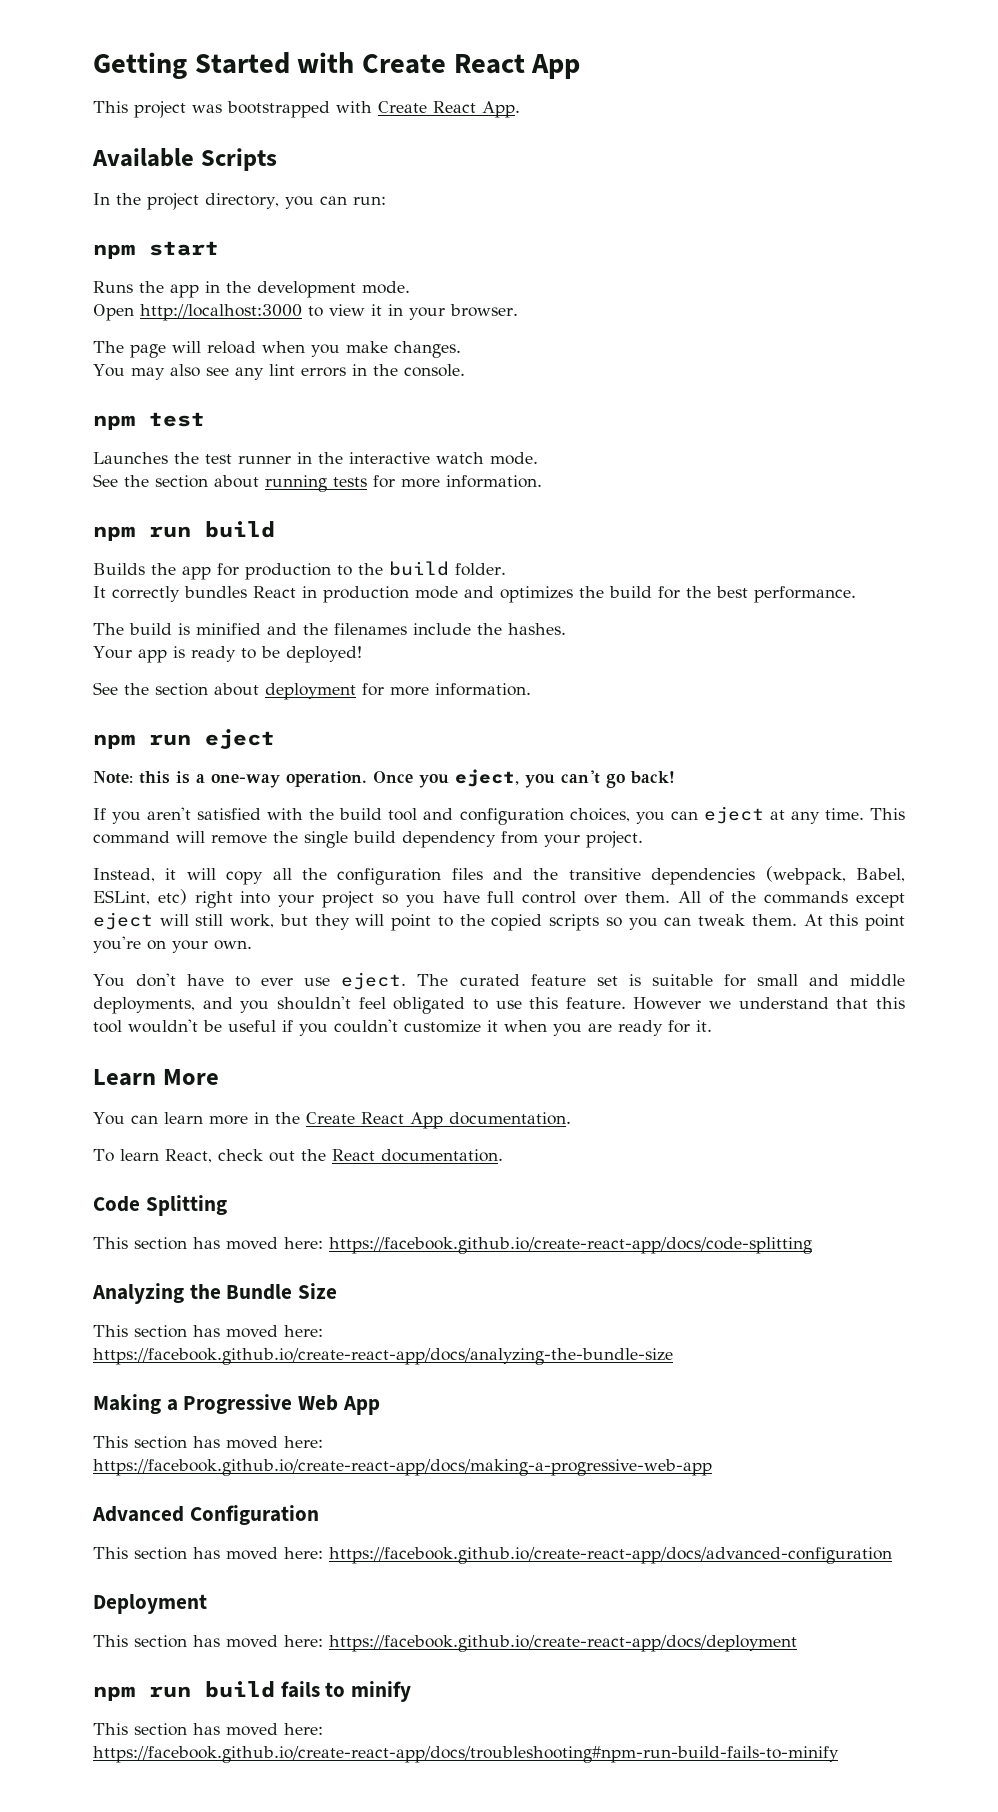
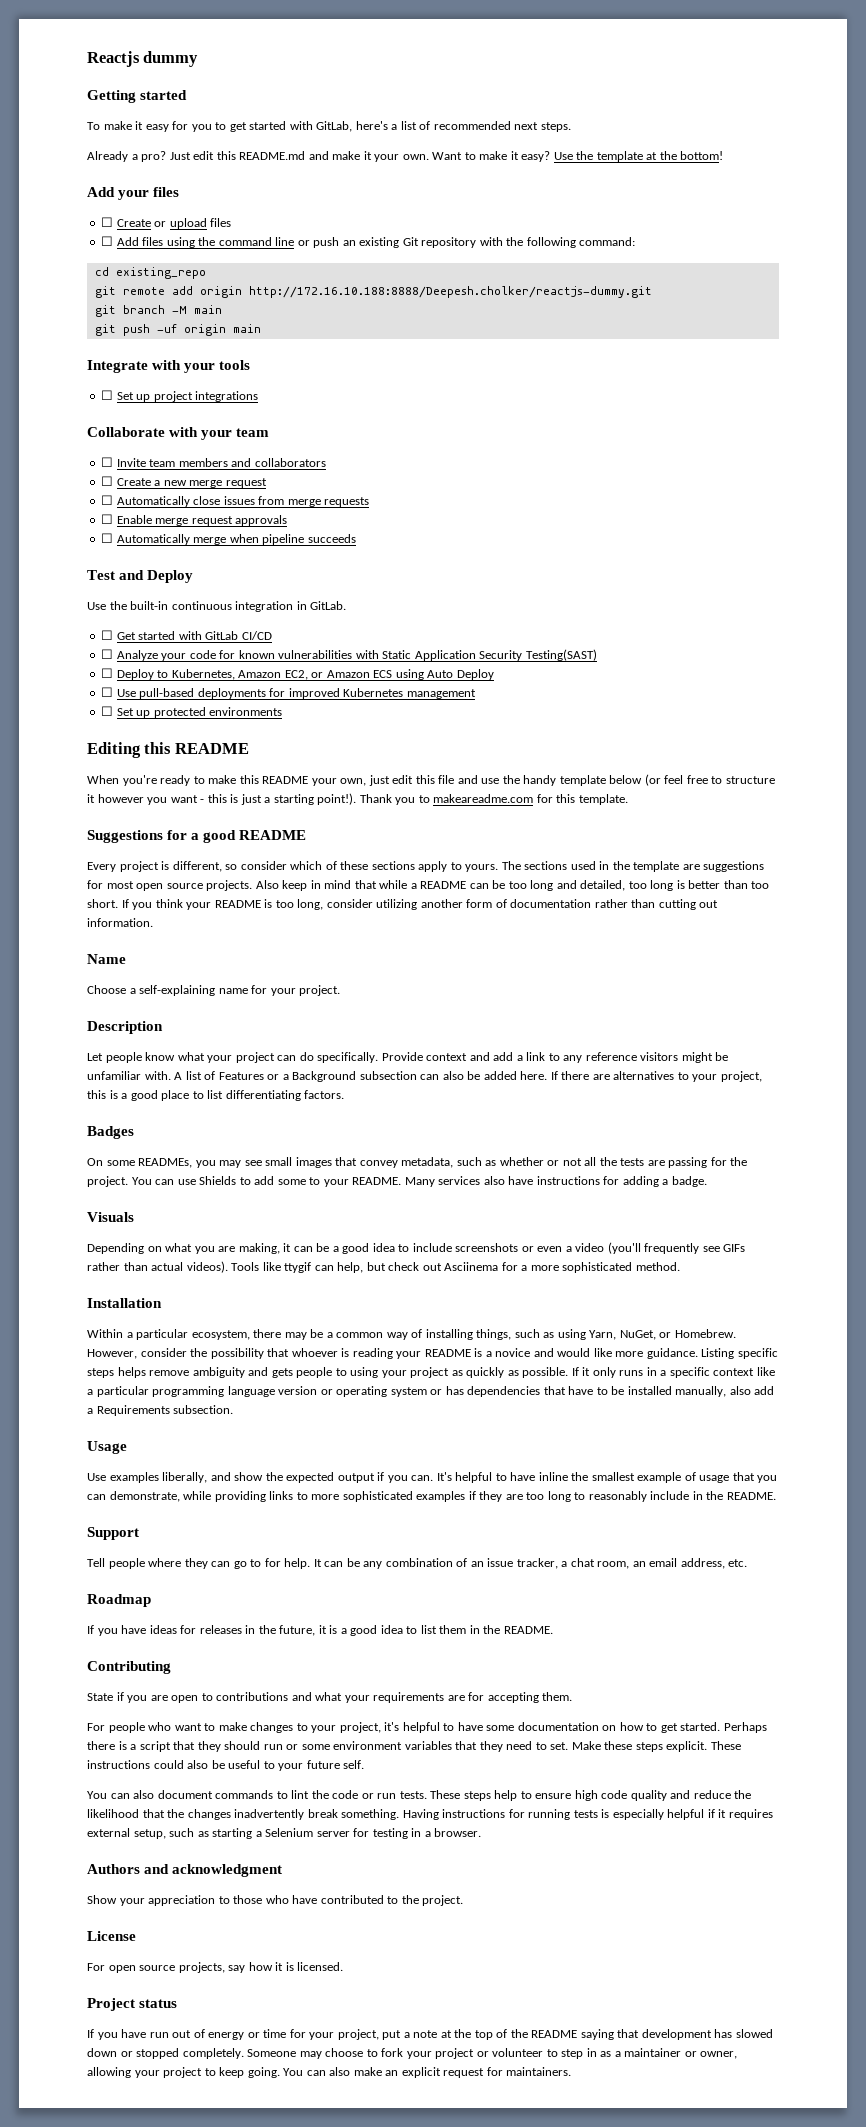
[93,52,581,79] [93,101,520,118] [92,148,277,171] [93,193,386,210] [93,241,219,259] [93,281,410,298] [93,304,518,321] [93,341,461,358] [93,364,465,380] [93,412,205,430] [93,452,538,465] [93,474,542,492] [93,521,275,541] [93,561,506,580] [93,586,856,603] [93,623,566,635] [93,646,362,663] [93,682,531,700] [93,729,275,749] [93,769,675,788] [93,806,905,825] [93,831,643,848] [93,866,905,885] [93,889,906,908] [93,912,905,931] [93,936,252,953] [93,972,905,990] [93,996,905,1014] [93,1019,712,1036] [93,1069,219,1086] [93,1112,571,1129] [93,1149,503,1163] [93,1195,227,1216] [93,1237,812,1254] [92,1283,338,1304] [93,1325,323,1338] [93,1348,673,1365] [93,1394,380,1415] [93,1436,323,1449] [93,1459,712,1476] [92,1505,319,1525] [93,1547,892,1564] [93,1594,207,1614] [93,1635,797,1652] [93,1681,412,1702] [93,1723,323,1736] [93,1746,839,1763] Getting Started with Create React App // This project was bootstrapped with Create React App. // Available Scripts // In the project directory, you can run: // npm start // Runs the app in the development mode. // Open http://localhost:3000 to view it in your browser. // The page will reload when you make changes. // You may also see any lint errors in the console. // npm test // Launches the test runner in the interactive watch mode. // See the section about running tests for more information. // npm run build // Builds the app for production to the build folder. // It correctly bundles React in production mode and optimizes the build for the best performance. // The build is minified and the filenames include the hashes. // Your app is ready to be deployed! // See the section about deployment for more information. // npm run eject // Note: this is a one-way operation. Once you eject, you can't go back! // If you aren't satisfied with the build tool and configuration choices, you can eject at any time. This command will remove the single build dependency from your project. // Instead, it will copy all the configuration files and the transitive dependencies (webpack, Babel, ESLint, etc) right into your project so you have full control over them. All of the commands except eject will still work, but they will point to the copied scripts so you can tweak them. At this point you're on your own. // You don't have to ever use eject. The curated feature set is suitable for small and middle deployments, and you shouldn't feel obligated to use this feature. However we understand that this tool wouldn't be useful if you couldn't customize it when you are ready for it. // Learn More // You can learn more in the Create React App documentation. // To learn React, check out the React documentation. // Code Splitting // This section has moved here: https://facebook.github.io/create-react-app/docs/code-splitting // Analyzing the Bundle Size // This section has moved here: https://facebook.github.io/create-react-app/docs/analyzing-the-bundle-size // Making a Progressive Web App // This section has moved here: https://facebook.github.io/create-react-app/docs/making-a-progressive-web-app // Advanced Configuration // This section has moved here: https://facebook.github.io/create-react-app/docs/advanced-configuration // Deployment // This section has moved here: https://facebook.github.io/create-react-app/docs/deployment // npm run build fails to minify // This section has moved here: https://facebook.github.io/create-react-app/docs/troubleshooting#npm-run-build-fails-to-minify -> [87,51,199,67] [87,90,188,103] [87,121,571,132] [87,151,724,162] [87,187,180,200] [101,217,232,229] [101,236,636,248] [94,267,206,279] [94,286,652,298] [94,305,222,317] [94,324,261,336] [87,360,251,373] [101,390,259,402] [87,427,270,440] [101,457,326,467] [101,476,267,488] [101,495,370,507] [101,514,288,526] [101,533,356,545] [87,570,194,583] [87,601,347,612] [101,630,272,640] [101,649,597,661] [101,668,494,680] [101,687,476,699] [101,706,283,718] [87,742,249,758] [87,774,775,786] [87,793,628,805] [87,830,307,843] [87,861,765,872] [87,880,770,891] [87,899,719,910] [87,918,153,927] [87,954,126,964] [87,985,341,996] [87,1021,163,1034] [87,1052,729,1063] [87,1071,762,1082] [87,1090,345,1101] [87,1126,134,1139] [87,1157,748,1168] [87,1176,707,1187] [87,1212,134,1222] [87,1242,746,1254] [87,1261,680,1273] [87,1298,162,1308] [87,1329,736,1340] [87,1348,778,1359] [87,1367,775,1378] [87,1386,775,1397] [87,1405,234,1416] [87,1441,127,1454] [87,1472,778,1483] [87,1491,776,1502] [87,1527,139,1540] [87,1558,748,1569] [87,1594,151,1607] [87,1625,553,1636] [87,1661,171,1674] [87,1692,573,1703] [87,1722,767,1733] [87,1741,741,1752] [87,1760,365,1771] [87,1790,752,1801] [87,1809,773,1820] [87,1828,482,1839] [87,1864,283,1877] [87,1895,464,1906] [87,1931,136,1941] [87,1962,344,1973] [87,1998,178,2011] [87,2029,773,2040] [87,2048,738,2059] [87,2067,572,2078] Reactjs dummy // Getting started // To make it easy for you to get started with GitLab, here's a list of recommended next steps. // Already a pro? Just edit this README.md and make it your own. Want to make it easy? Use the template at the bottom! // Add your files // ☐ Create or upload files // ☐ Add files using the command line or push an existing Git repository with the following command: // cd existing_repo // git remote add origin http://172.16.10.188:8888/Deepesh.cholker/reactjs-dummy.git // git branch -M main // git push -uf origin main // Integrate with your tools // ☐ Set up project integrations // Collaborate with your team // ☐ Invite team members and collaborators // ☐ Create a new merge request // ☐ Automatically close issues from merge requests // ☐ Enable merge request approvals // ☐ Automatically merge when pipeline succeeds // Test and Deploy // Use the built-in continuous integration in GitLab. // ☐ Get started with GitLab CI/CD // ☐ Analyze your code for known vulnerabilities with Static Application Security Testing(SAST) // ☐ Deploy to Kubernetes, Amazon EC2, or Amazon ECS using Auto Deploy // ☐ Use pull-based deployments for improved Kubernetes management // ☐ Set up protected environments // Editing this README // When you're ready to make this README your own, just edit this file and use the handy template below (or feel free to structure it however you want - this is just a starting point!). Thank you to makeareadme.com for this template. // Suggestions for a good README // Every project is different, so consider which of these sections apply to yours. The sections used in the template are suggestions for most open source projects. Also keep in mind that while a README can be too long and detailed, too long is better than too short. If you think your README is too long, consider utilizing another form of documentation rather than cutting out information. // Name // Choose a self-explaining name for your project. // Description // Let people know what your project can do specifically. Provide context and add a link to any reference visitors might be unfamiliar with. A list of Features or a Background subsection can also be added here. If there are alternatives to your project, this is a good place to list differentiating factors. // Badges // On some READMEs, you may see small images that convey metadata, such as whether or not all the tests are passing for the project. You can use Shields to add some to your README. Many services also have instructions for adding a badge. // Visuals // Depending on what you are making, it can be a good idea to include screenshots or even a video (you'll frequently see GIFs rather than actual videos). Tools like ttygif can help, but check out Asciinema for a more sophisticated method. // Installation // Within a particular ecosystem, there may be a common way of installing things, such as using Yarn, NuGet, or Homebrew. However, consider the possibility that whoever is reading your README is a novice and would like more guidance. Listing specific steps helps remove ambiguity and gets people to using your project as quickly as possible. If it only runs in a specific context like a particular programming language version or operating system or has dependencies that have to be installed manually, also add a Requirements subsection. // Usage // Use examples liberally, and show the expected output if you can. It's helpful to have inline the smallest example of usage that you can demonstrate, while providing links to more sophisticated examples if they are too long to reasonably include in the README. // Support // Tell people where they can go to for help. It can be any combination of an issue tracker, a chat room, an email address, etc. // Roadmap // If you have ideas for releases in the future, it is a good idea to list them in the README. // Contributing // State if you are open to contributions and what your requirements are for accepting them. // For people who want to make changes to your project, it's helpful to have some documentation on how to get started. Perhaps there is a script that they should run or some environment variables that they need to set. Make these steps explicit. These instructions could also be useful to your future self. // You can also document commands to lint the code or run tests. These steps help to ensure high code quality and reduce the likelihood that the changes inadvertently break something. Having instructions for running tests is especially helpful if it requires external setup, such as starting a Selenium server for testing in a browser. // Authors and acknowledgment // Show your appreciation to those who have contributed to the project. // License // For open source projects, say how it is licensed. // Project status // If you have run out of energy or time for your project, put a note at the top of the README saying that development has slowed down or stopped completely. Someone may choose to fork your project or volunteer to step in as a maintainer or owner, allowing your project to keep going. You can also make an explicit request for maintainers.

